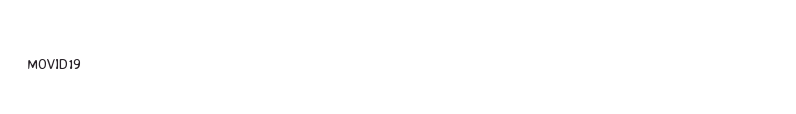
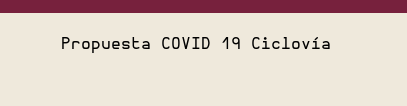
[27,59,81,69] MOVID19 -> [61,37,331,54] Propuesta COVID 19 Ciclovía

